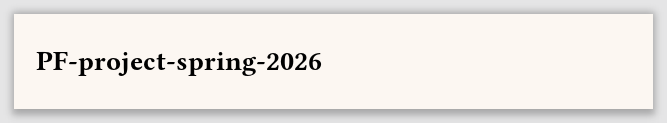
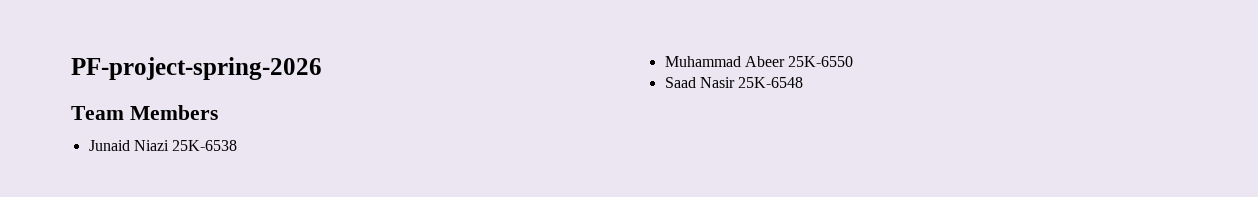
(322, 63) none -> [71,105,218,120] [88,140,238,151] [664,56,854,67] [664,77,804,88] // Team Members // Junaid Niazi 25K-6538 // Muhammad Abeer 25K-6550 // Saad Nasir 25K-6548

